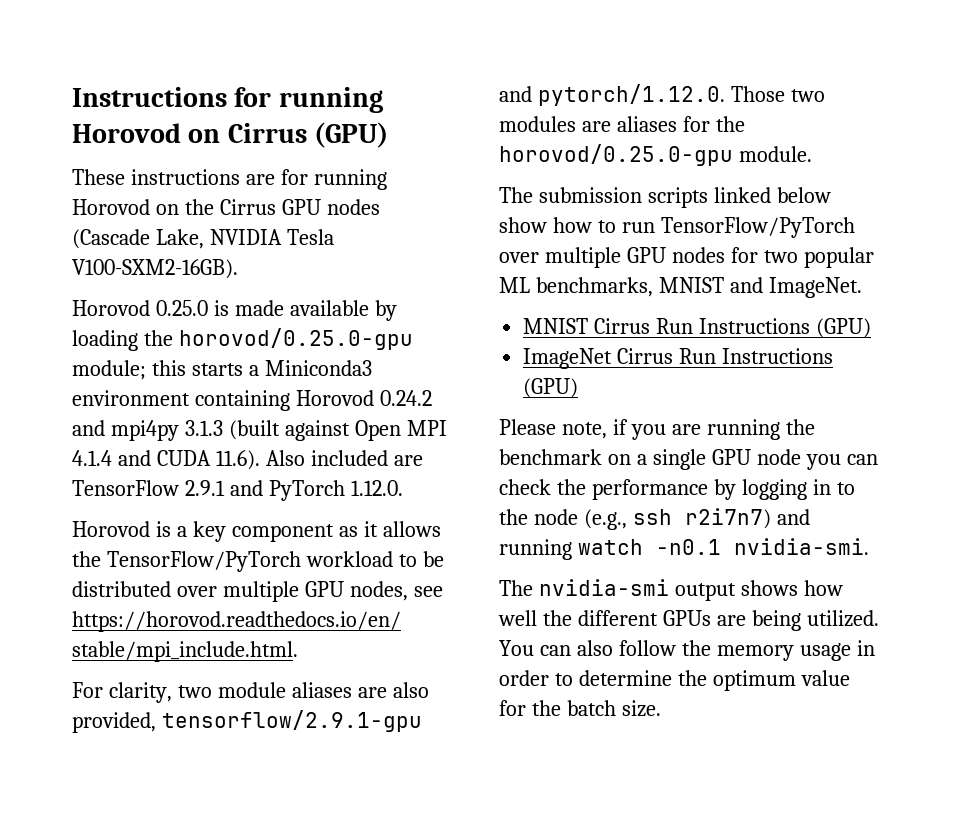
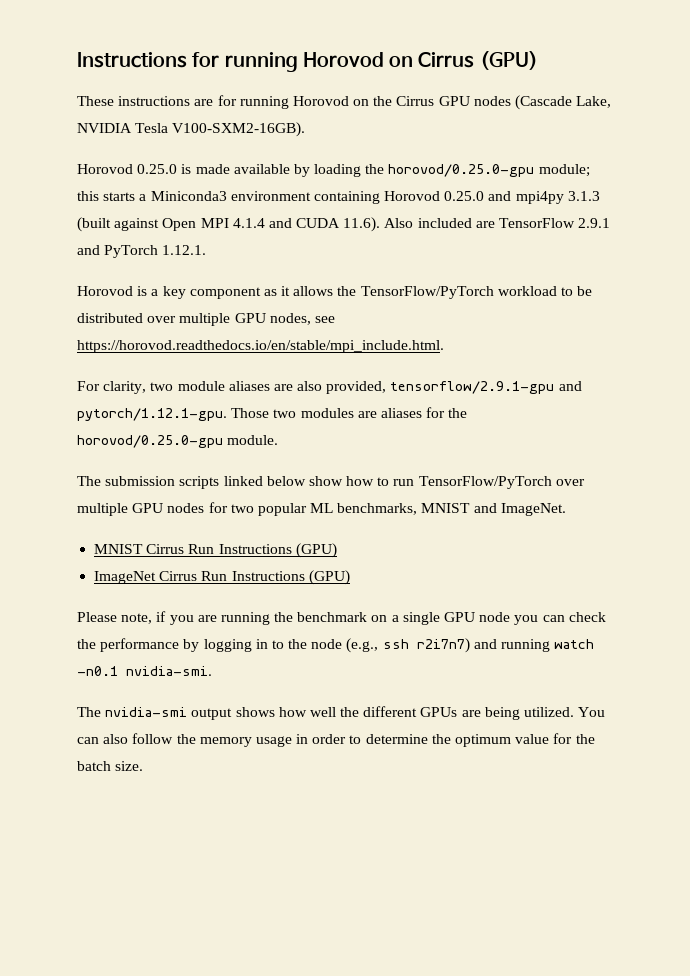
[379,390,432,406] 0.24.2 -> [444,191,485,201] 0.25.0
[350,480,403,496] 1.12.0. -> [162,245,207,255] 1.12.1.
[537,84,725,106] pytorch/1.12.0. -> [77,408,227,421] pytorch/1.12.1-gpu.

